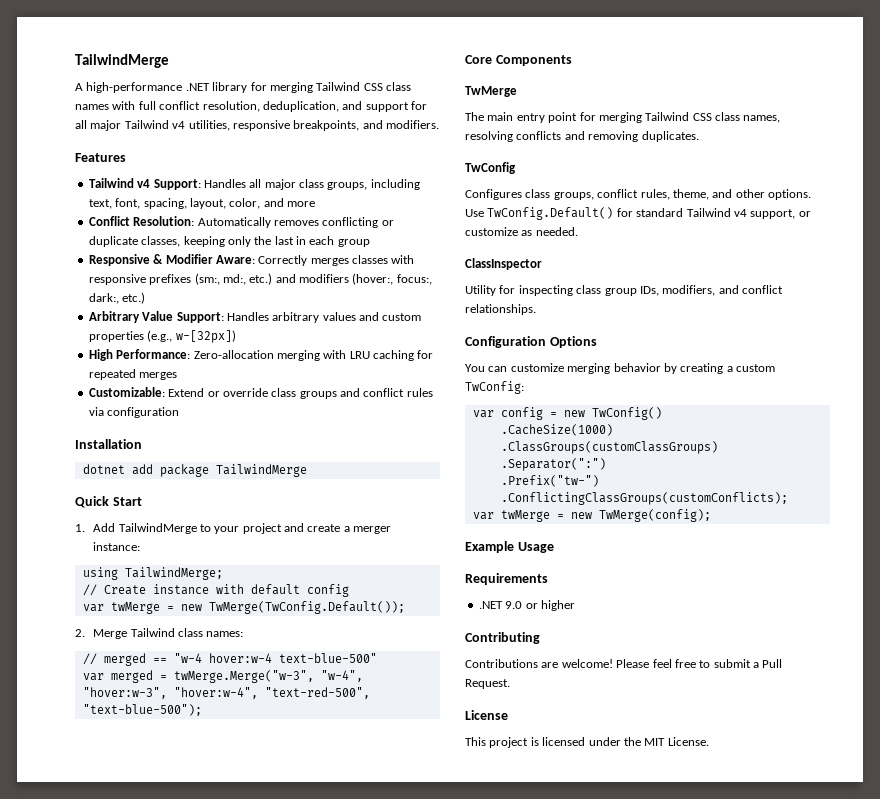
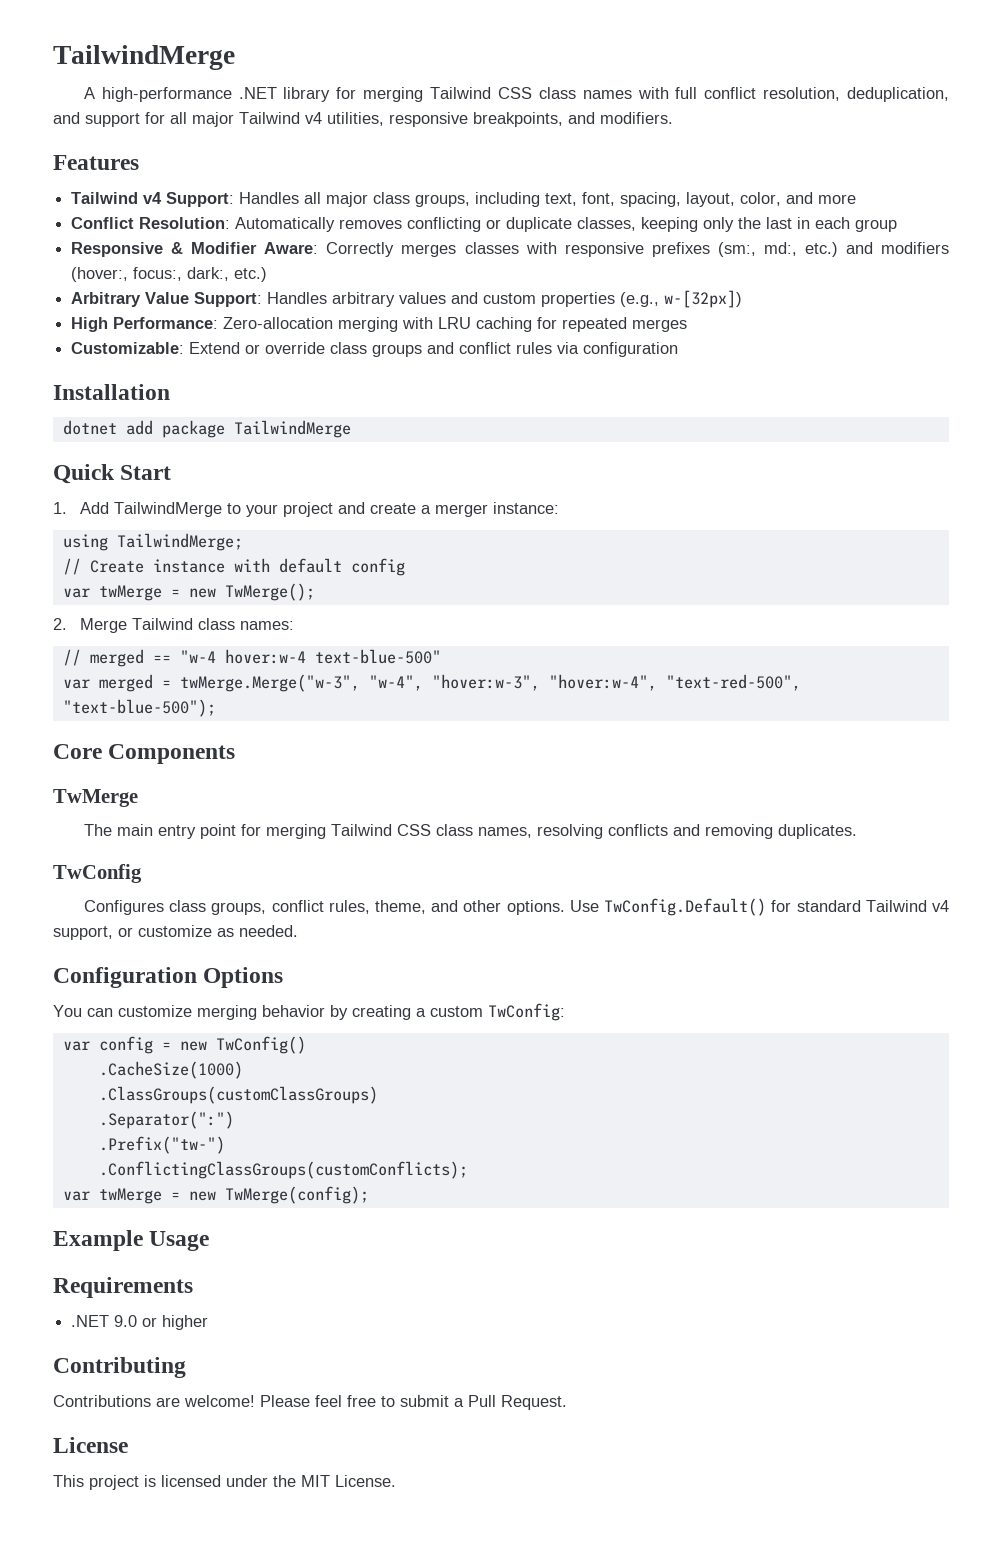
[208,601,405,614] TwMerge(TwConfig.Default()); -> [224,583,315,601] TwMerge();
[465,258,542,270] [465,285,783,296] [465,304,536,315] // ClassInspector // Utility for inspecting class group IDs, modifiers, and conflict relationships. -> (298, 931) none

